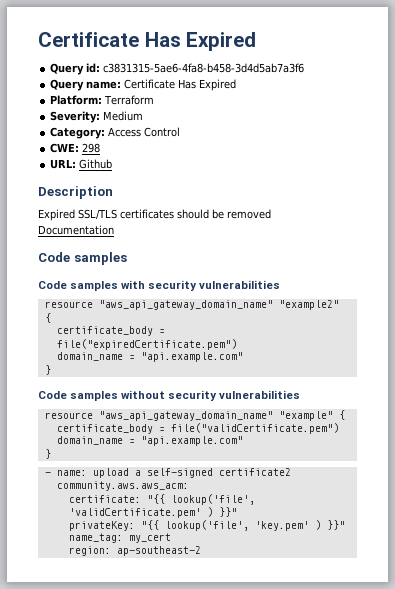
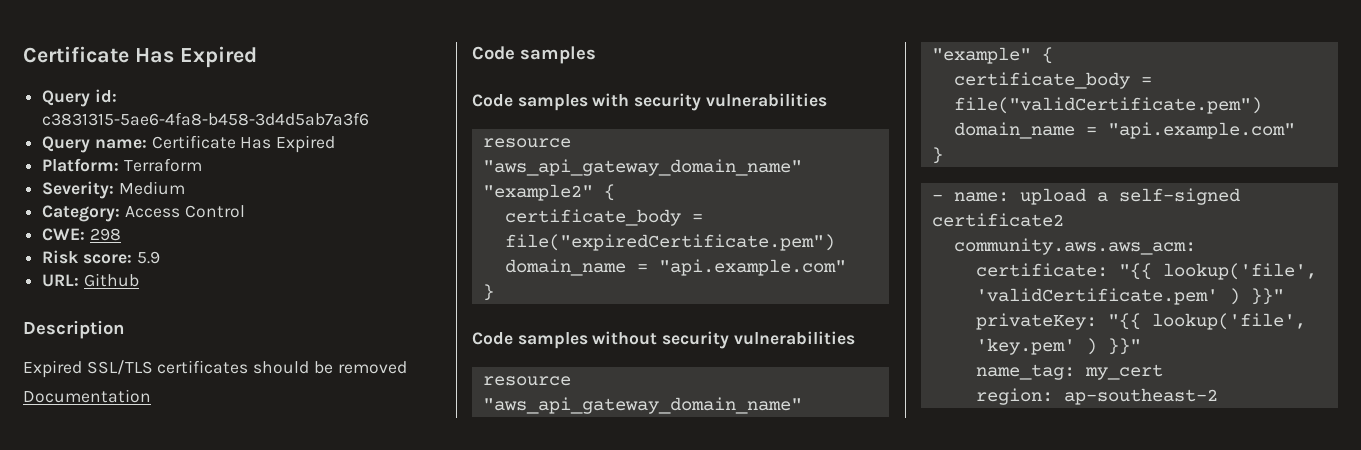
(101, 148) none -> [42,250,160,264] // Risk score: 5.9

